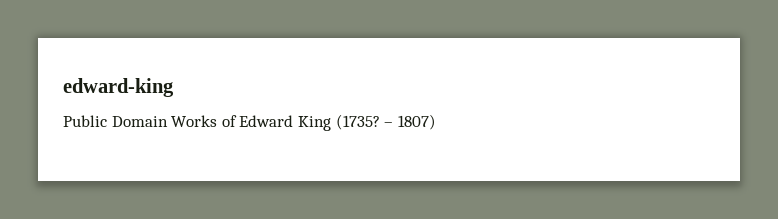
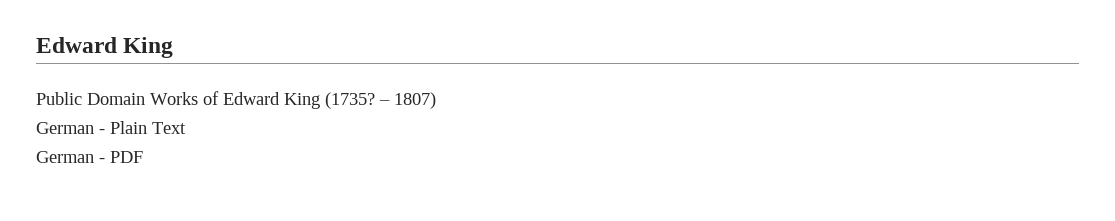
[63,78,174,97] edward-king -> [36,37,174,58] Edward King
(436, 122) none -> [36,121,186,134] [36,151,143,163] // German - Plain Text // German - PDF

